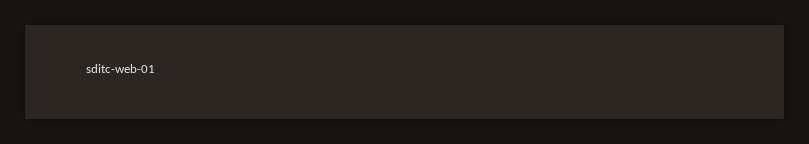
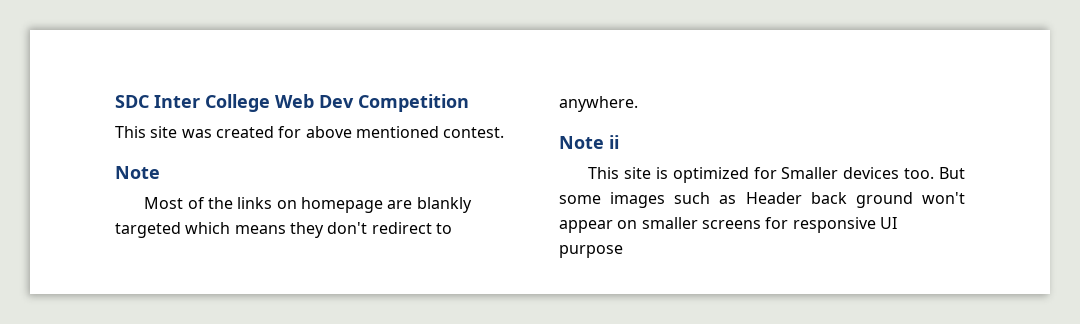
[86,64,155,73] sditc-web-01 -> [115,94,469,112] [115,126,505,138] [115,166,160,179] [144,197,472,213] [115,222,452,238] [559,96,638,112] [559,135,619,149] [588,167,965,183] [559,192,965,208] [559,217,897,233] [559,245,623,258] SDC Inter College Web Dev Competition // This site was created for above mentioned contest. // Note // Most of the links on homepage are blankly targeted which means they don't redirect to anywhere. // Note ii // This site is optimized for Smaller devices too. But some images such as Header back ground won't appear on smaller screens for responsive UI purpose

